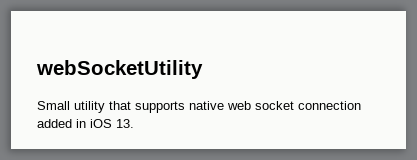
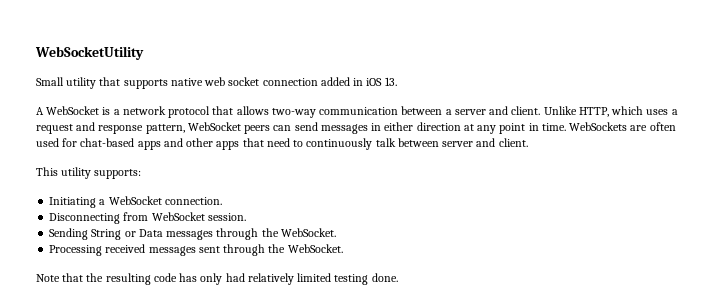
[36,60,203,79] webSocketUtility -> [35,46,144,60] WebSocketUtility
(134, 123) none -> [36,106,678,118] [36,122,676,134] [36,138,528,150] [36,167,142,179] [49,196,222,208] [49,212,246,224] [49,228,336,240] [49,244,343,256] [36,273,398,285] // A WebSocket is a network protocol that allows two-way communication between a server and client. Unlike HTTP, which uses a request and response pattern, WebSocket peers can send messages in either direction at any point in time. WebSockets are often used for chat-based apps and other apps that need to continuously talk between server and client. // This utility supports: // Initiating a WebSocket connection. // Disconnecting from WebSocket session. // Sending String or Data messages through the WebSocket. // Processing received messages sent through the WebSocket. // Note that the resulting code has only had relatively limited testing done.

